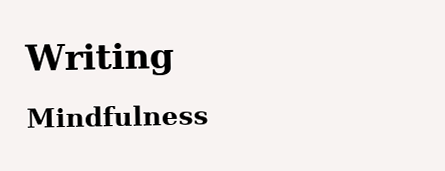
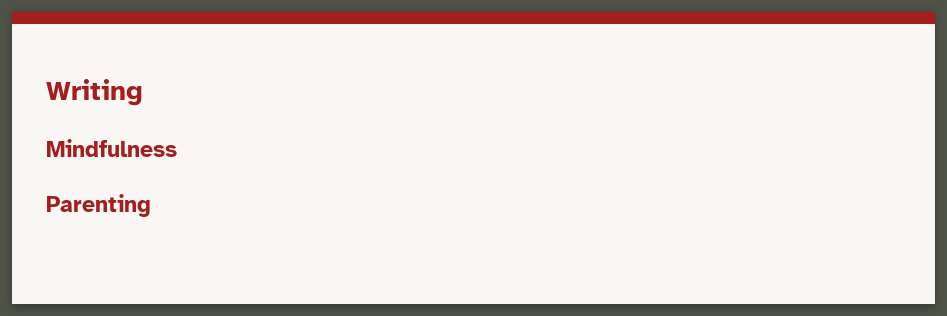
(209, 116) none -> [46,194,151,217] // Parenting

